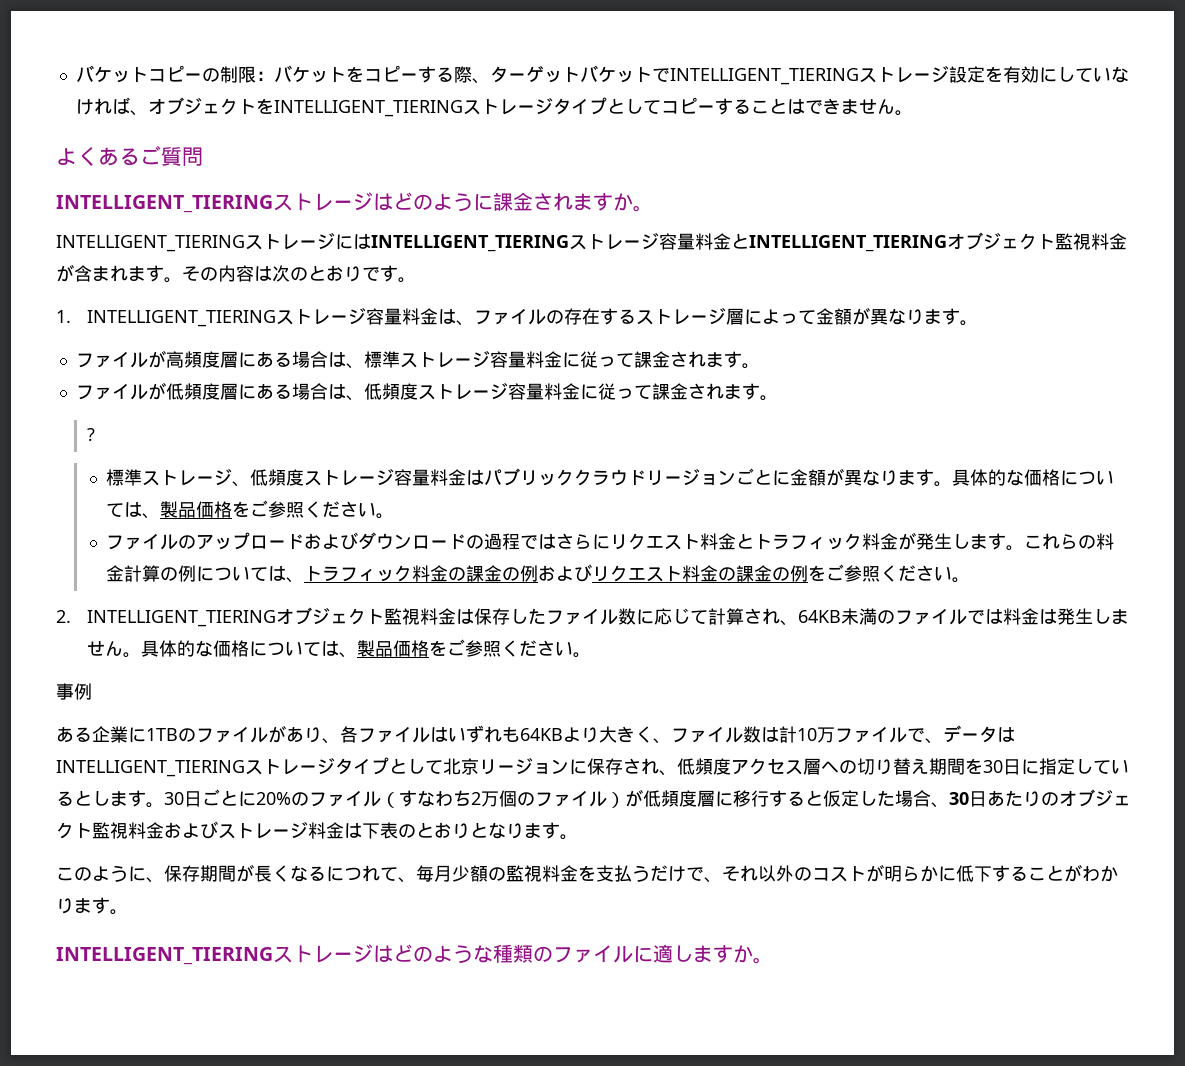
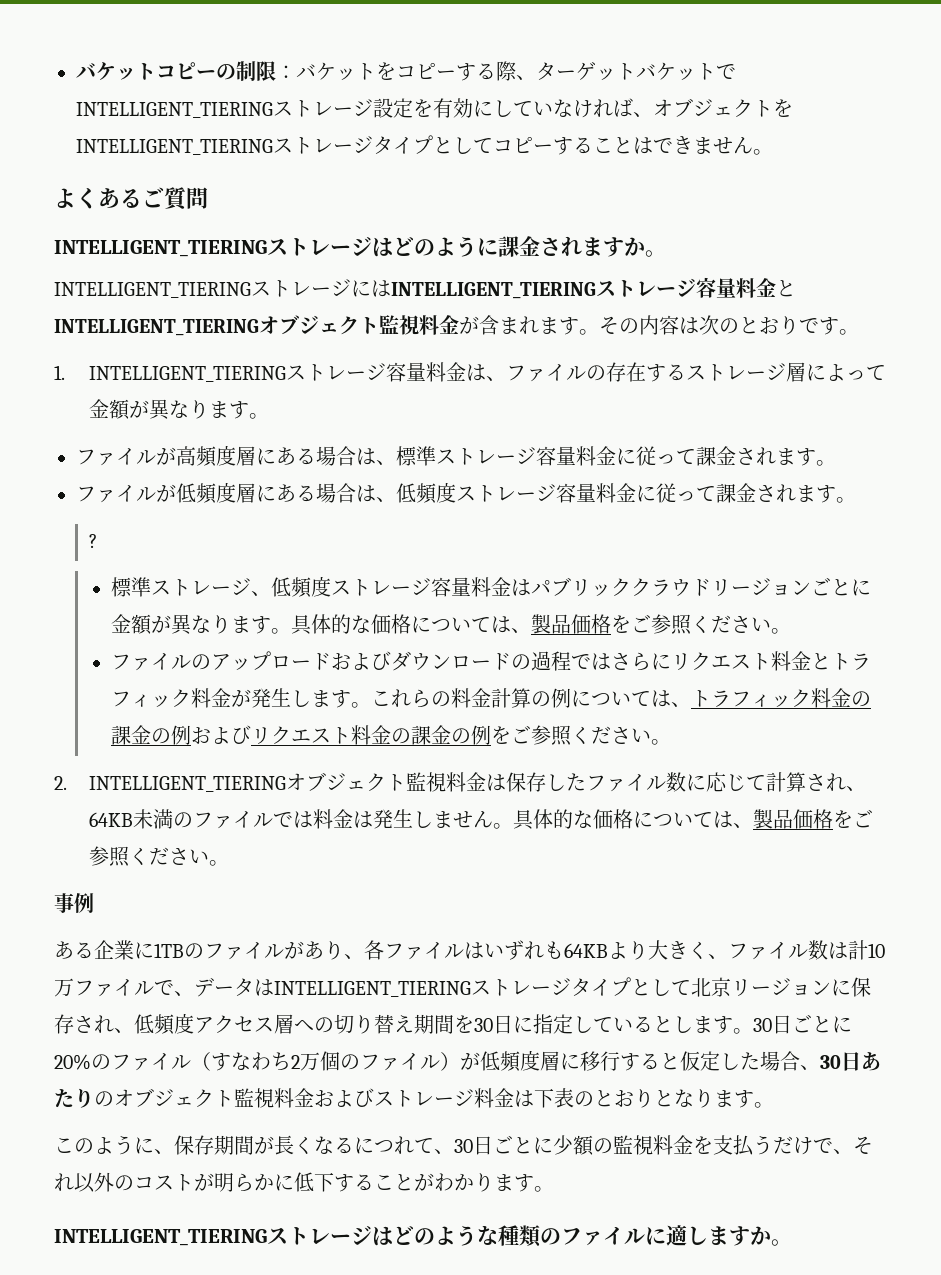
[416,865,452,882] 毎月 -> [454,1135,553,1155] 30日ごとに

